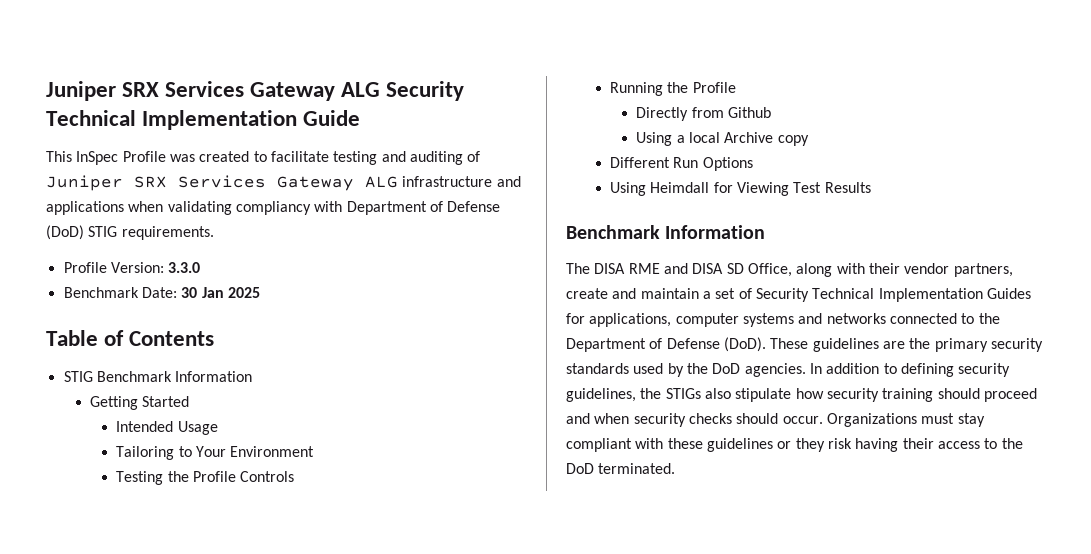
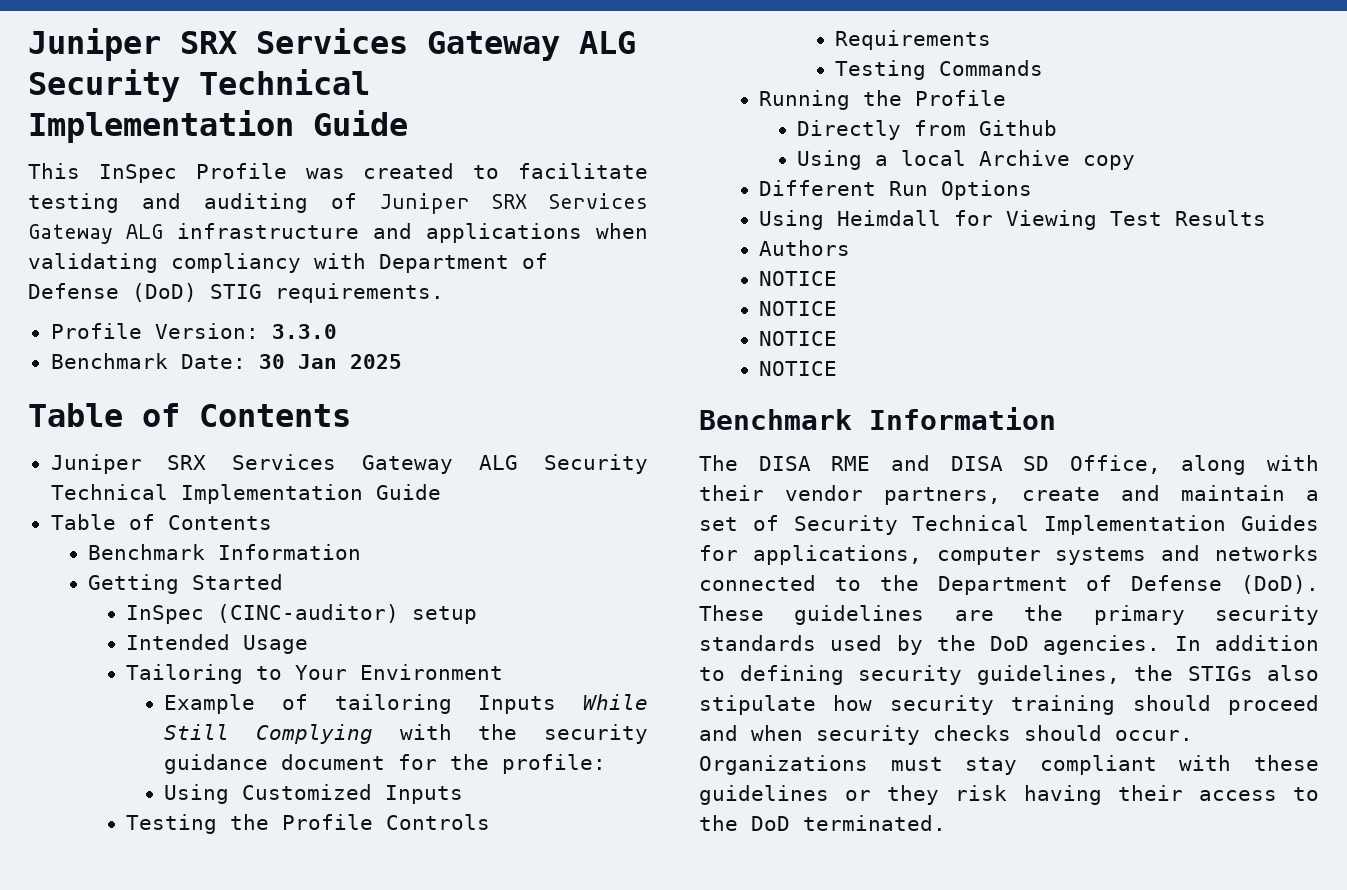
[63,371,93,382] STIG -> [50,454,648,474] [50,484,441,504] [50,514,272,530] Juniper SRX Services Gateway ALG Security Technical Implementation Guide // Table of Contents //
(190, 401) none -> [126,604,478,624] // InSpec (CINC-auditor) setup
(315, 451) none -> [164,694,648,714] [164,724,648,744] [164,754,607,774] [164,784,464,804] // Example of tailoring Inputs While Still Complying with the security guidance document for the profile: // Using Customized Inputs
(295, 476) none -> [835,30,992,50] [835,60,1044,80] // Requirements // Testing Commands
(871, 187) none -> [759,240,851,256] [759,271,838,286] [759,301,838,316] [759,331,838,346] [759,361,838,376] // Authors // NOTICE // NOTICE // NOTICE // NOTICE

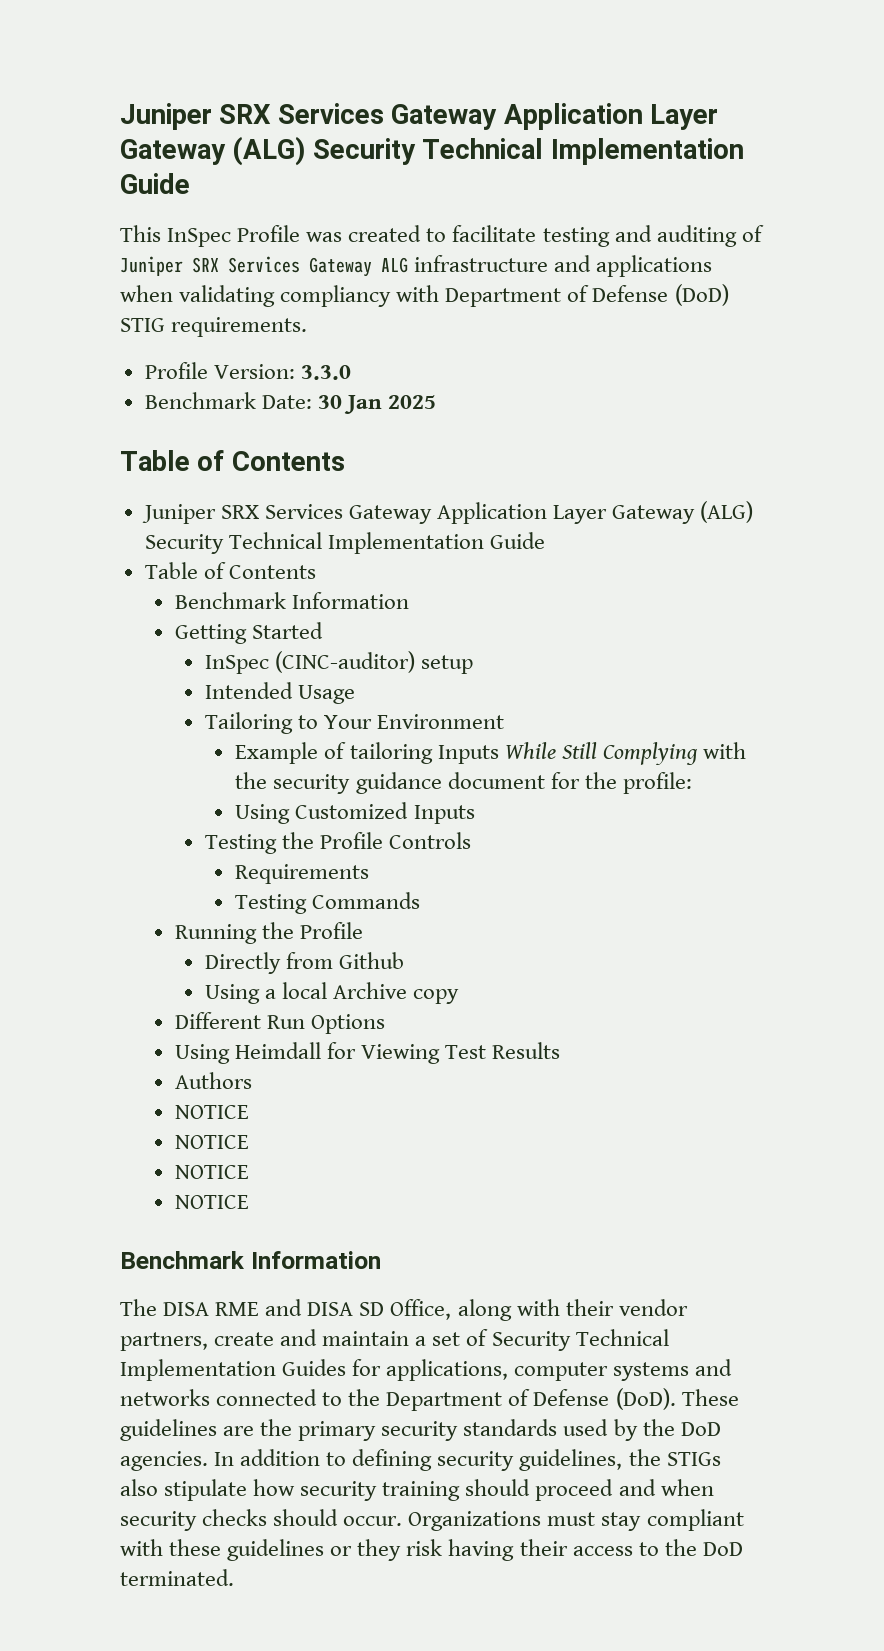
[28,28,636,61] Juniper SRX Services Gateway ALG -> [120,103,719,130] [120,136,306,166] Juniper SRX Services Gateway Application Layer Gateway (ALG)
[479,455,519,470] ALG -> [437,501,754,524] Application Layer Gateway (ALG)

